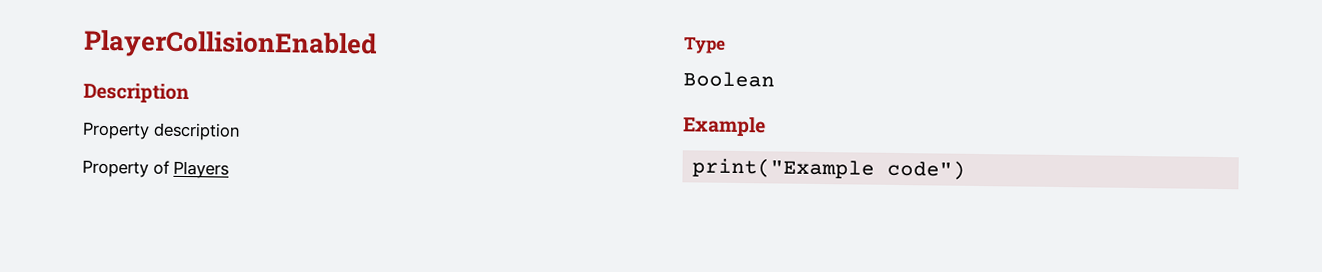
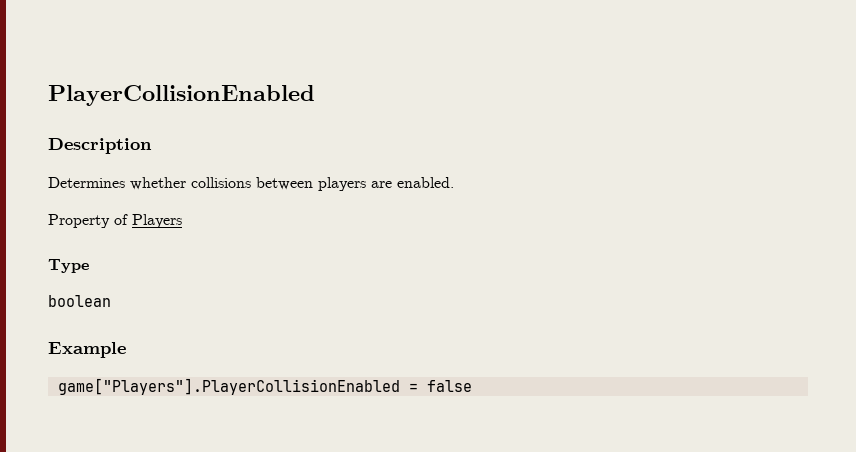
[82,121,240,141] Property description -> [48,177,454,191] Determines whether collisions between players are enabled.
[683,71,775,88] Boolean -> [48,295,111,307] boolean
[692,157,967,180] print("Example code") -> [57,378,472,395] game["Players"].PlayerCollisionEnabled = false

